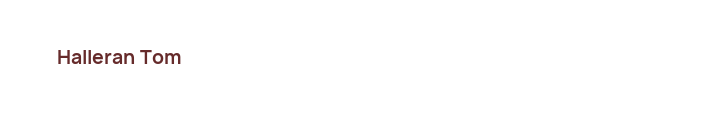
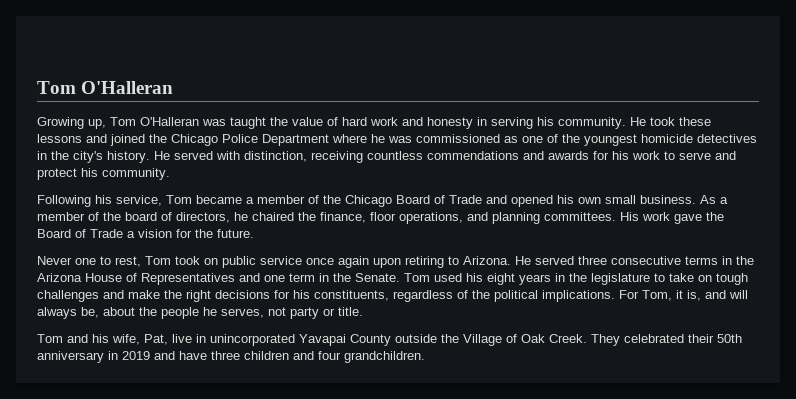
[57,50,183,64] Halleran Tom -> [37,81,174,94] [37,117,711,129] [37,134,757,146] [37,151,736,163] [37,168,170,180] [37,195,728,207] [37,212,724,224] [37,229,254,238] [37,256,754,268] [37,273,748,285] [37,290,748,302] [37,307,363,319] [37,334,742,346] [37,351,425,363] Tom O'Halleran // Growing up, Tom O'Halleran was taught the value of hard work and honesty in serving his community. He took these lessons and joined the Chicago Police Department where he was commissioned as one of the youngest homicide detectives in the city's history. He served with distinction, receiving countless commendations and awards for his work to serve and protect his community. // Following his service, Tom became a member of the Chicago Board of Trade and opened his own small business. As a member of the board of directors, he chaired the finance, floor operations, and planning committees. His work gave the Board of Trade a vision for the future. // Never one to rest, Tom took on public service once again upon retiring to Arizona. He served three consecutive terms in the Arizona House of Representatives and one term in the Senate. Tom used his eight years in the legislature to take on tough challenges and make the right decisions for his constituents, regardless of the political implications. For Tom, it is, and will always be, about the people he serves, not party or title. // Tom and his wife, Pat, live in unincorporated Yavapai County outside the Village of Oak Creek. They celebrated their 50th anniversary in 2019 and have three children and four grandchildren.

